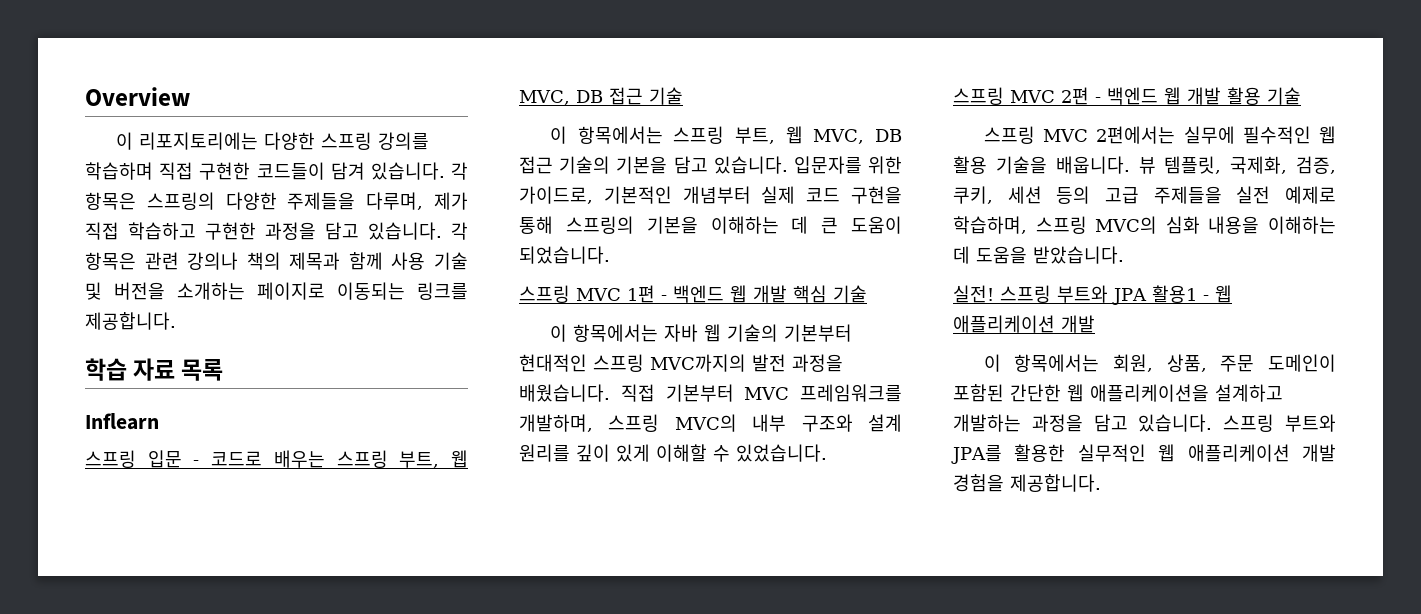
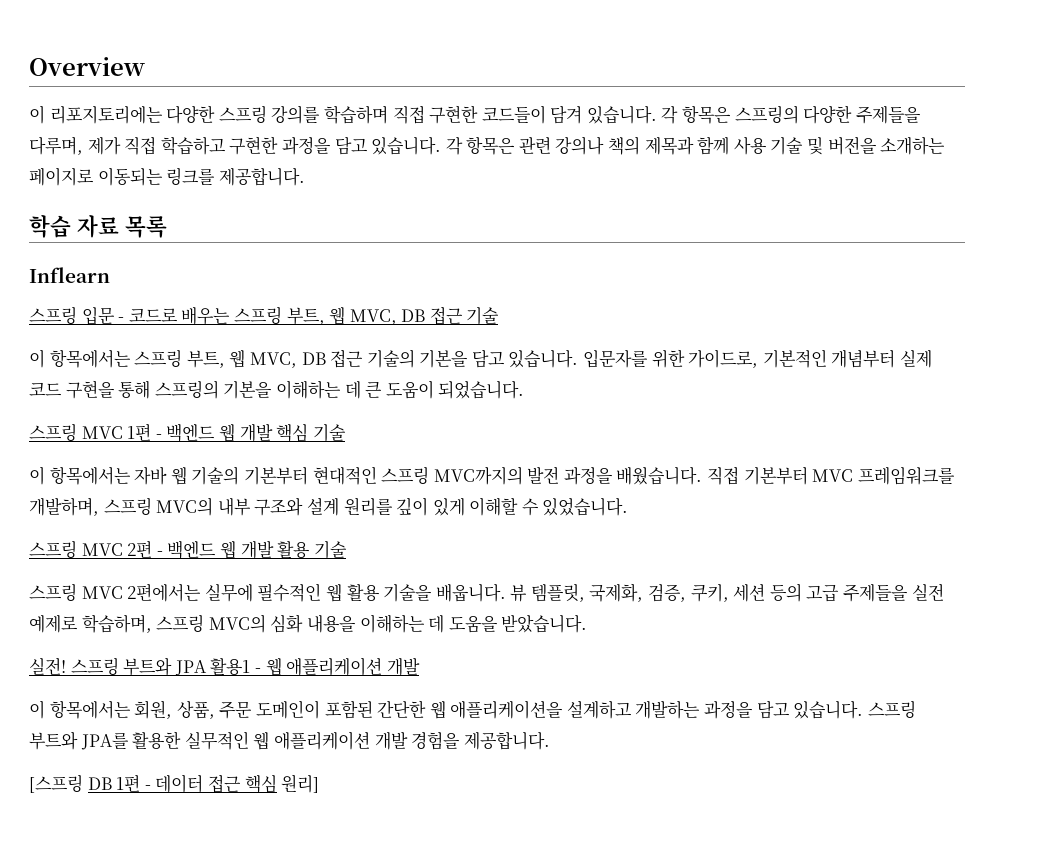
(1101, 483) none -> [29,774,320,793] // [스프링 DB 1편 - 데이터 접근 핵심 원리]

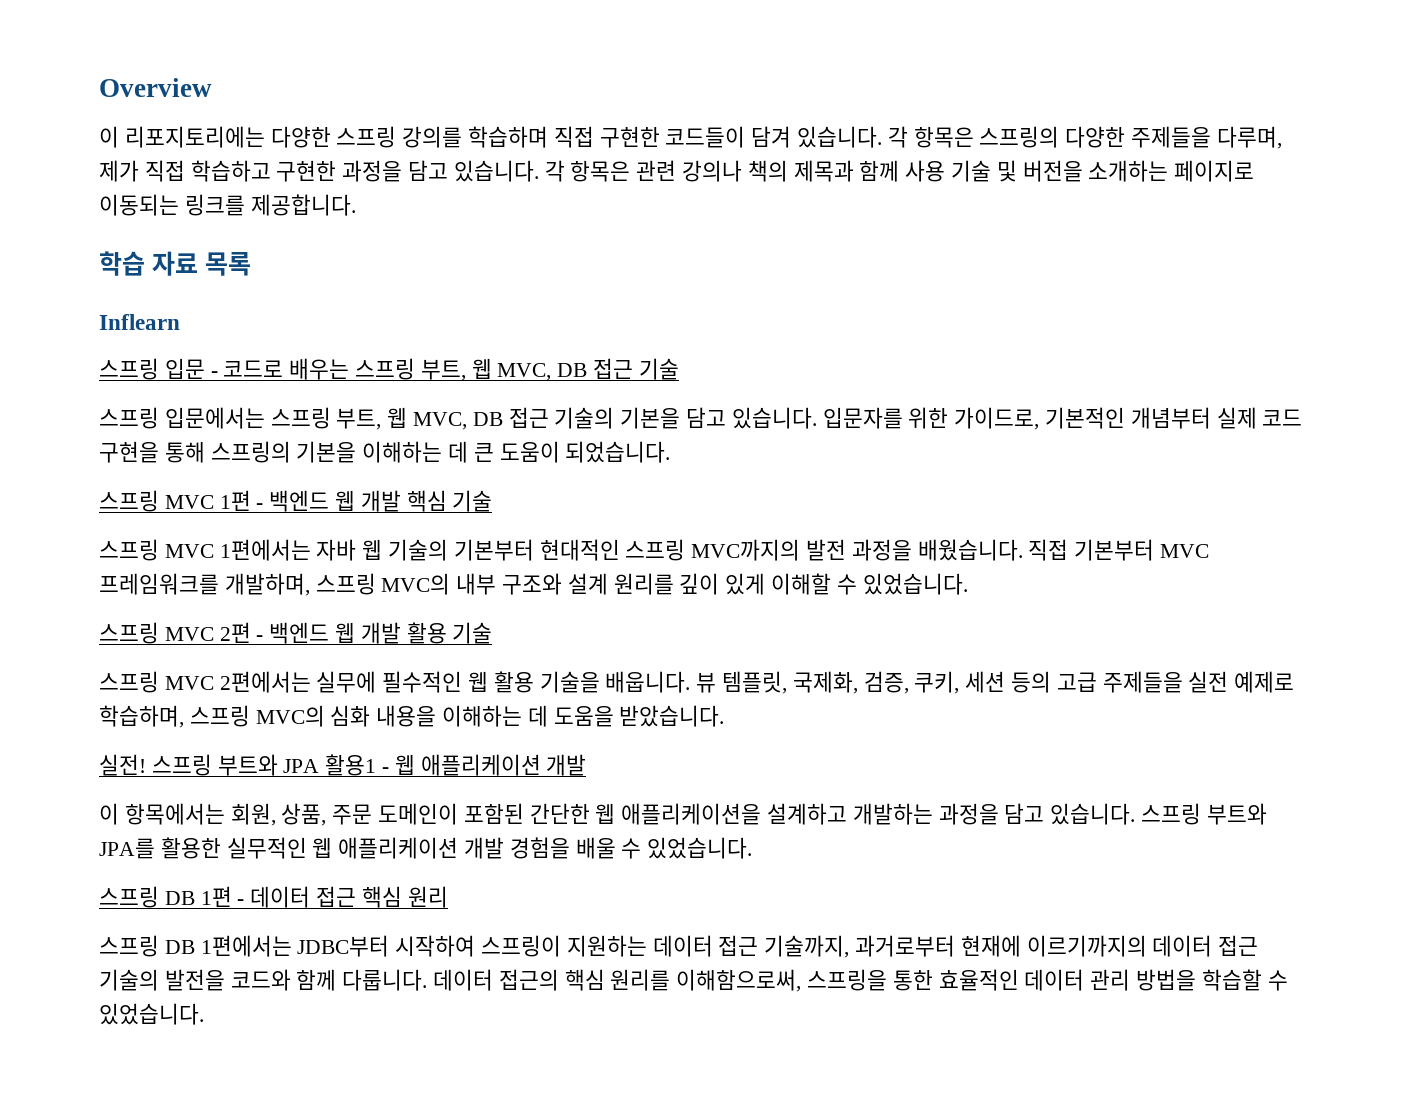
[29,349,131,368] 이 항목에서는 -> [99,407,265,429] 스프링 입문에서는
[29,466,131,485] 이 항목에서는 -> [99,539,311,561] 스프링 MVC 1편에서는
[463,731,550,750] [29,774,83,793] 제공합니다. // [스프링 -> [575,837,753,859] [99,886,159,908] 배울 수 있었습니다. // 스프링
[281,774,320,793] 원리] -> [407,886,448,908] [99,935,1259,958] [99,969,1288,992] [99,1003,204,1025] 원리 // 스프링 DB 1편에서는 JDBC부터 시작하여 스프링이 지원하는 데이터 접근 기술까지, 과거로부터 현재에 이르기까지의 데이터 접근 기술의 발전을 코드와 함께 다룹니다. 데이터 접근의 핵심 원리를 이해함으로써, 스프링을 통한 효율적인 데이터 관리 방법을 학습할 수 있었습니다.

